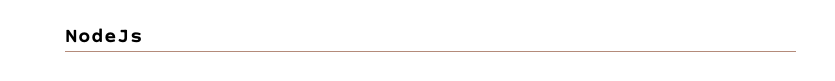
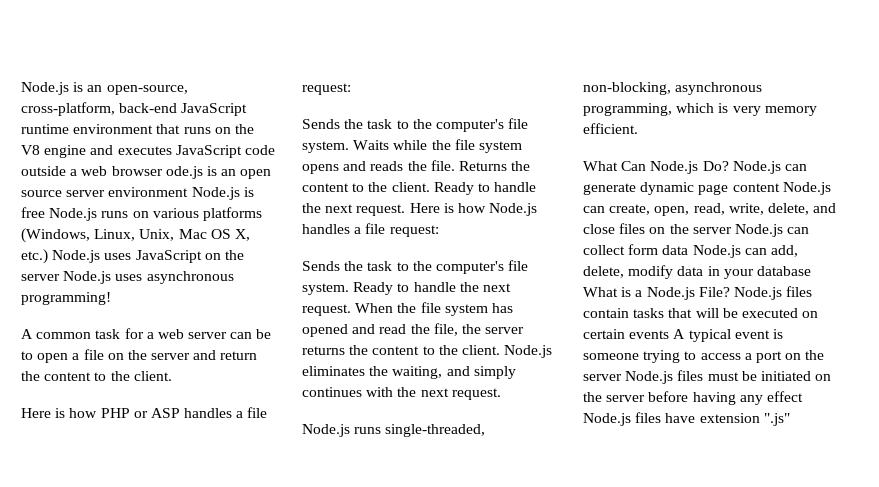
[65,28,143,43] NodeJs -> [21,82,188,95] [21,102,248,116] [21,124,254,134] [21,145,275,158] [21,166,272,179] [21,187,254,200] [21,207,262,221] [21,228,250,243] [21,249,244,264] [21,271,234,284] [21,292,111,305] [21,328,272,339] [21,349,258,363] [21,371,172,381] [21,407,268,418] [302,83,351,95] [302,118,529,132] [302,139,522,153] [302,160,531,174] [302,182,537,195] [302,203,538,216] [302,223,439,237] [302,260,529,274] [302,282,511,295] [302,302,513,316] [302,323,525,337] [302,345,553,358] [302,366,516,379] [302,387,501,400] [302,424,486,437] [583,82,763,95] [583,103,817,116] [583,123,638,134] [583,161,807,174] [583,182,831,195] [583,203,837,216] [583,223,810,237] [583,244,798,258] [583,265,811,279] [583,286,813,300] [583,308,819,318] [583,329,783,342] [583,350,825,363] [583,370,832,384] [583,391,803,405] [583,412,790,426] Node.js is an open-source, cross-platform, back-end JavaScript runtime environment that runs on the V8 engine and executes JavaScript code outside a web browser ode.js is an open source server environment Node.js is free Node.js runs on various platforms (Windows, Linux, Unix, Mac OS X, etc.) Node.js uses JavaScript on the server Node.js uses asynchronous programming! // A common task for a web server can be to open a file on the server and return the content to the client. // Here is how PHP or ASP handles a file request: // Sends the task to the computer's file system. Waits while the file system opens and reads the file. Returns the content to the client. Ready to handle the next request. Here is how Node.js handles a file request: // Sends the task to the computer's file system. Ready to handle the next request. When the file system has opened and read the file, the server returns the content to the client. Node.js eliminates the waiting, and simply continues with the next request. // Node.js runs single-threaded, non-blocking, asynchronous programming, which is very memory efficient. // What Can Node.js Do? Node.js can generate dynamic page content Node.js can create, open, read, write, delete, and close files on the server Node.js can collect form data Node.js can add, delete, modify data in your database What is a Node.js File? Node.js files contain tasks that will be executed on certain events A typical event is someone trying to access a port on the server Node.js files must be initiated on the server before having any effect Node.js files have extension ".js"

